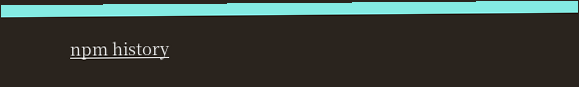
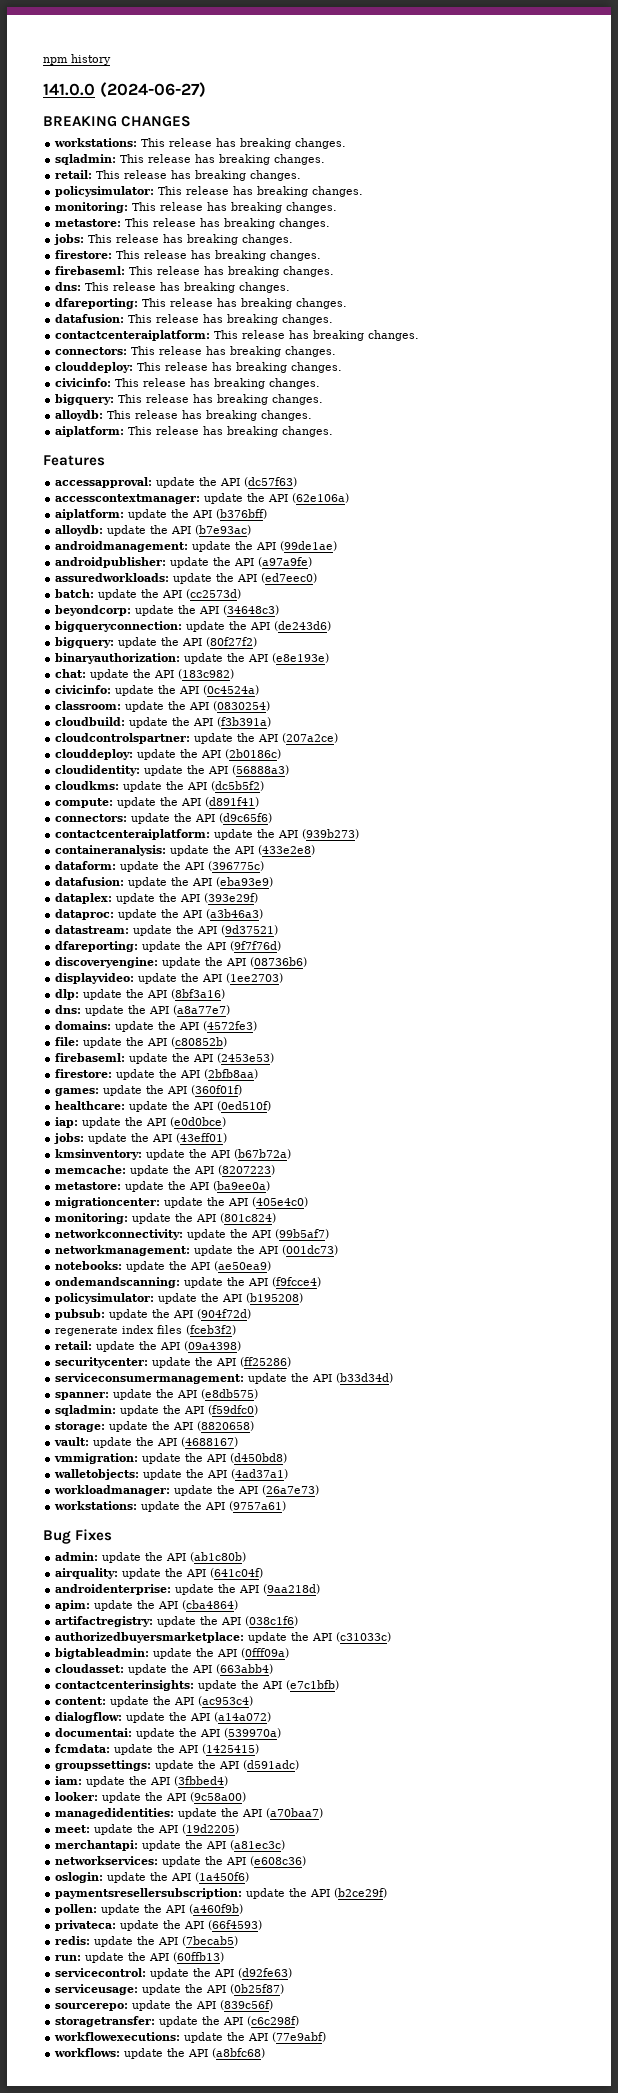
(172, 50) none -> [43,82,206,98] [43,116,192,127] [54,138,347,149] [55,154,326,165] [55,170,302,181] [55,186,364,197] [55,202,338,213] [55,218,331,229] [54,234,294,245] [55,250,322,261] [55,266,335,277] [55,282,291,293] [55,298,348,309] [55,314,334,325] [55,330,420,341] [55,346,337,357] [55,362,343,373] [55,378,321,389] [55,394,324,405] [55,410,313,421] [55,426,334,437] [43,455,105,466] [55,477,298,488] [55,493,350,504] [55,509,268,520] [55,525,252,536] [55,541,338,552] [55,557,313,568] [55,573,318,584] [55,589,242,600] [55,605,280,616] [55,621,332,632] [55,637,258,648] [55,653,330,664] [55,669,235,680] [55,685,260,696] [55,701,271,712] [55,717,272,728] [55,733,339,744] [55,749,282,760] [55,765,290,776] [55,781,265,792] [55,797,260,808] [55,813,273,824] [55,829,360,840] [55,845,316,856] [55,861,265,872] [55,877,274,888] [55,893,259,904] [55,909,264,920] [55,925,279,936] [55,941,282,952] [55,957,308,968] [55,973,284,984] [55,989,226,1000] [55,1005,231,1016] [55,1021,258,1032] [55,1037,228,1048] [55,1053,275,1064] [55,1069,259,1080] [55,1085,243,1096] [55,1101,272,1112] [55,1117,227,1128] [54,1133,228,1144] [55,1149,292,1160] [55,1165,276,1176] [55,1181,271,1192] [55,1197,309,1208] [55,1213,277,1224] [55,1229,330,1240] [55,1245,339,1256] [55,1261,272,1272] [55,1277,322,1288] [55,1293,304,1304] [55,1309,252,1320] [55,1325,237,1336] [55,1341,242,1352] [55,1357,292,1368] [55,1373,394,1384] [55,1389,259,1400] [55,1405,259,1416] [55,1421,255,1432] [54,1437,239,1448] [54,1453,288,1464] [54,1469,289,1480] [54,1485,320,1496] [54,1501,287,1512] [43,1529,113,1544] [55,1552,247,1563] [55,1568,264,1579] [55,1584,321,1595] [55,1600,239,1611] [55,1616,299,1627] [55,1632,392,1643] [55,1648,290,1659] [55,1664,274,1675] [55,1680,340,1691] [55,1696,254,1707] [55,1712,272,1723] [55,1728,282,1739] [55,1744,260,1755] [55,1760,300,1771] [55,1776,229,1787] [55,1792,247,1803] [55,1808,324,1819] [55,1824,240,1835] [55,1840,286,1851] [55,1856,307,1867] [55,1872,250,1883] [55,1888,388,1899] [55,1904,244,1915] [55,1920,263,1931] [55,1936,239,1947] [55,1952,225,1963] [55,1968,293,1979] [55,1984,285,1995] [55,2000,274,2011] [55,2016,300,2027] [54,2032,327,2043] [54,2048,266,2059] // 141.0.0 (2024-06-27) // BREAKING CHANGES // workstations: This release has breaking changes. // sqladmin: This release has breaking changes. // retail: This release has breaking changes. // policysimulator: This release has breaking changes. // monitoring: This release has breaking changes. // metastore: This release has breaking changes. // jobs: This release has breaking changes. // firestore: This release has breaking changes. // firebaseml: This release has breaking changes. // dns: This release has breaking changes. // dfareporting: This release has breaking changes. // datafusion: This release has breaking changes. // contactcenteraiplatform: This release has breaking changes. // connectors: This release has breaking changes. // clouddeploy: This release has breaking changes. // civicinfo: This release has breaking changes. // bigquery: This release has breaking changes. // alloydb: This release has breaking changes. // aiplatform: This release has breaking changes. // Features // accessapproval: update the API (dc57f63) // accesscontextmanager: update the API (62e106a) // aiplatform: update the API (b376bff) // alloydb: update the API (b7e93ac) // androidmanagement: update the API (99de1ae) // androidpublisher: update the API (a97a9fe) // assuredworkloads: update the API (ed7eec0) // batch: update the API (cc2573d) // beyondcorp: update the API (34648c3) // bigqueryconnection: update the API (de243d6) // bigquery: update the API (80f27f2) // binaryauthorization: update the API (e8e193e) // chat: update the API (183c982) // civicinfo: update the API (0c4524a) // classroom: update the API (0830254) // cloudbuild: update the API (f3b391a) // cloudcontrolspartner: update the API (207a2ce) // clouddeploy: update the API (2b0186c) // cloudidentity: update the API (56888a3) // cloudkms: update the API (dc5b5f2) // compute: update the API (d891f41) // connectors: update the API (d9c65f6) // contactcenteraiplatform: update the API (939b273) // containeranalysis: update the API (433e2e8) // dataform: update the API (396775c) // datafusion: update the API (eba93e9) // dataplex: update the API (393e29f) // dataproc: update the API (a3b46a3) // datastream: update the API (9d37521) // dfareporting: update the API (9f7f76d) // discoveryengine: update the API (08736b6) // displayvideo: update the API (1ee2703) // dlp: update the API (8bf3a16) // dns: update the API (a8a77e7) // domains: update the API (4572fe3) // file: update the API (c80852b) // firebaseml: update the API (2453e53) // firestore: update the API (2bfb8aa) // games: update the API (360f01f) // healthcare: update the API (0ed510f) // iap: update the API (e0d0bce) // jobs: update the API (43eff01) // kmsinventory: update the API (b67b72a) // memcache: update the API (8207223) // metastore: update the API (ba9ee0a) // migrationcenter: update the API (405e4c0) // monitoring: update the API (801c824) // networkconnectivity: update the API (99b5af7) // networkmanagement: update the API (001dc73) // notebooks: update the API (ae50ea9) // ondemandscanning: update the API (f9fcce4) // policysimulator: update the API (b195208) // pubsub: update the API (904f72d) // regenerate index files (fceb3f2) // retail: update the API (09a4398) // securitycenter: update the API (ff25286) // serviceconsumermanagement: update the API (b33d34d) // spanner: update the API (e8db575) // sqladmin: update the API (f59dfc0) // storage: update the API (8820658) // vault: update the API (4688167) // vmmigration: update the API (d450bd8) // walletobjects: update the API (4ad37a1) // workloadmanager: update the API (26a7e73) // workstations: update the API (9757a61) // Bug Fixes // admin: update the API (ab1c80b) // airquality: update the API (641c04f) // androidenterprise: update the API (9aa218d) // apim: update the API (cba4864) // artifactregistry: update the API (038c1f6) // authorizedbuyersmarketplace: update the API (c31033c) // bigtableadmin: update the API (0fff09a) // cloudasset: update the API (663abb4) // contactcenterinsights: update the API (e7c1bfb) // content: update the API (ac953c4) // dialogflow: update the API (a14a072) // documentai: update the API (539970a) // fcmdata: update the API (1425415) // groupssettings: update the API (d591adc) // iam: update the API (3fbbed4) // looker: update the API (9c58a00) // managedidentities: update the API (a70baa7) // meet: update the API (19d2205) // merchantapi: update the API (a81ec3c) // networkservices: update the API (e608c36) // oslogin: update the API (1a450f6) // paymentsresellersubscription: update the API (b2ce29f) // pollen: update the API (a460f9b) // privateca: update the API (66f4593) // redis: update the API (7becab5) // run: update the API (60ffb13) // servicecontrol: update the API (d92fe63) // serviceusage: update the API (0b25f87) // sourcerepo: update the API (839c56f) // storagetransfer: update the API (c6c298f) // workflowexecutions: update the API (77e9abf) // workflows: update the API (a8bfc68)

